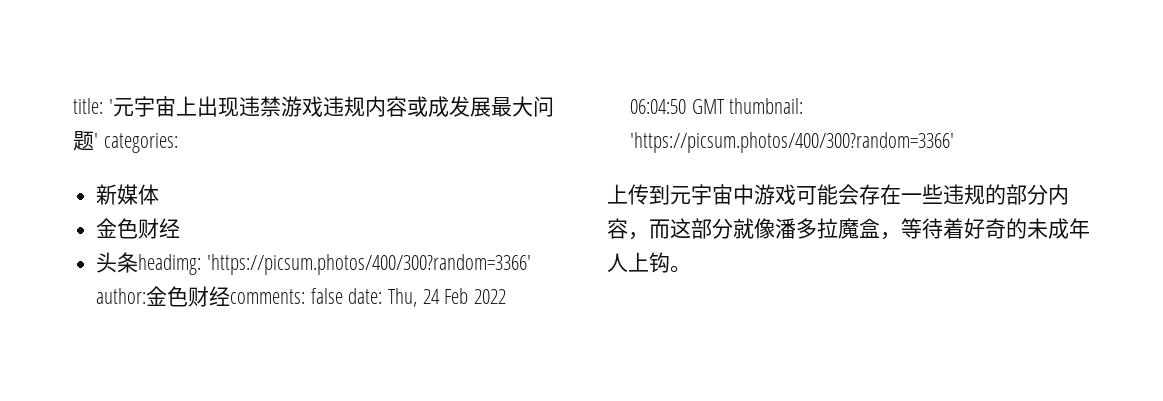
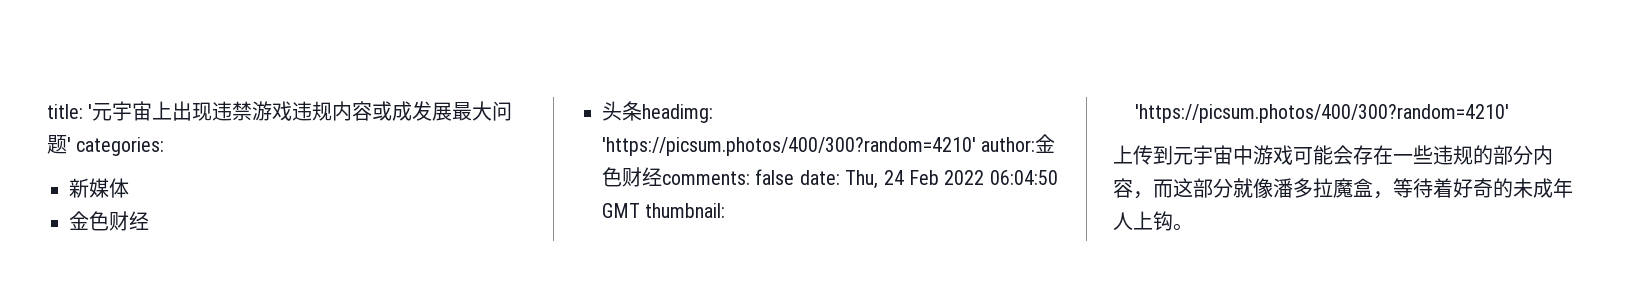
[206,254,531,275] 'https://picsum.photos/400/300?random=3366' -> [602,137,976,156] 'https://picsum.photos/400/300?random=4210'
[630,132,955,153] 'https://picsum.photos/400/300?random=3366' -> [1135,104,1509,123] 'https://picsum.photos/400/300?random=4210'

